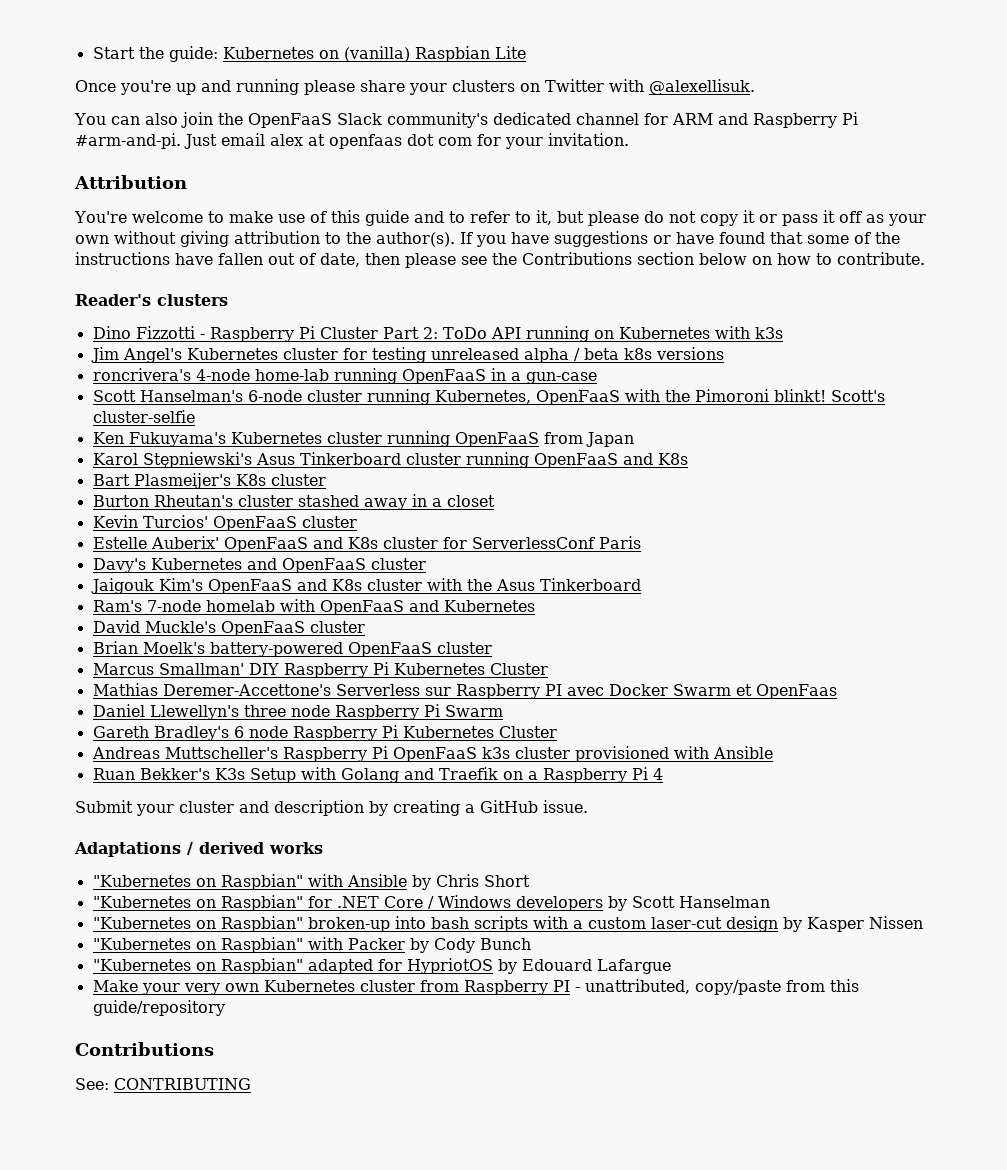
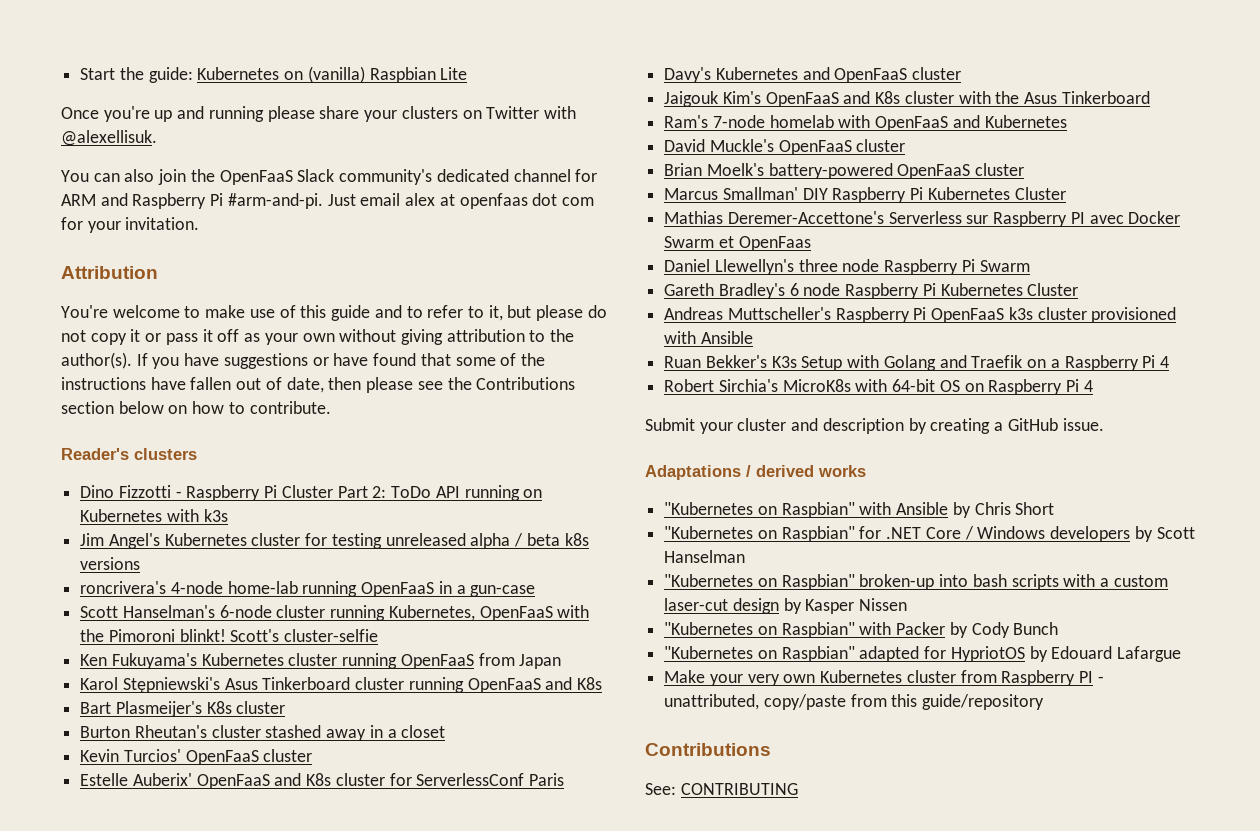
(663, 774) none -> [664,379,1093,395] // Robert Sirchia's MicroK8s with 64-bit OS on Raspberry Pi 4

